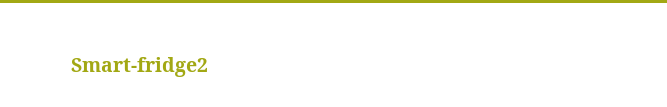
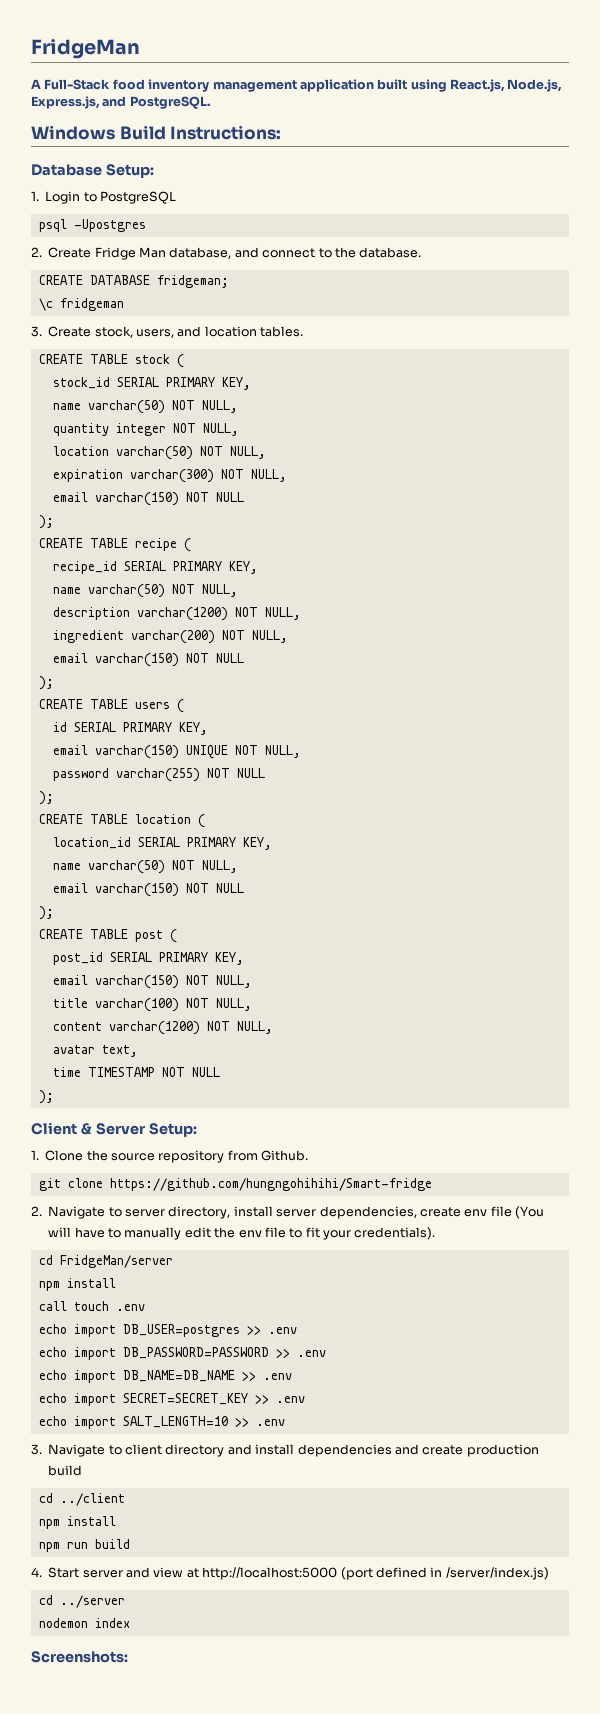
[71,57,208,77] Smart-fridge2 -> [31,39,140,59] [31,79,563,92] [31,96,210,109] [31,125,282,140] [31,164,154,178] [31,191,177,204] [38,219,146,232] [31,247,422,260] [38,275,229,288] [38,298,124,311] [31,326,304,338] [38,354,184,368] [52,377,251,390] [52,400,238,414] [52,423,239,436] [52,446,266,460] [52,469,287,483] [52,492,244,506] [38,515,54,529] [38,538,191,552] [52,561,258,574] [52,584,238,598] [52,607,301,621] [52,630,288,644] [52,653,244,667] [38,676,54,690] [38,699,184,713] [52,722,208,735] [52,745,301,759] [52,768,265,782] [38,791,54,805] [38,814,205,828] [52,837,272,850] [52,860,238,874] [52,883,244,897] [38,906,54,920] [38,929,177,943] [52,952,244,965] [52,975,252,989] [52,998,252,1012] [52,1021,273,1035] [52,1045,138,1057] [52,1067,220,1077] [38,1090,54,1104] [31,1122,197,1137] [31,1150,309,1163] [38,1178,432,1191] [31,1206,544,1219] [48,1227,436,1240] [38,1255,173,1268] [38,1278,116,1291] [38,1301,145,1311] [38,1324,297,1337] [38,1347,326,1360] [38,1370,292,1383] [38,1393,305,1406] [38,1416,285,1429] [31,1444,539,1457] [48,1465,83,1476] [38,1493,125,1506] [38,1516,116,1529] [38,1539,130,1552] [31,1567,549,1580] [38,1595,125,1608] [38,1618,130,1628] [31,1651,128,1663] FridgeMan // A Full-Stack food inventory management application built using React.js, Node.js, Express.js, and PostgreSQL. // Windows Build Instructions: // Database Setup: // 1. Login to PostgreSQL // psql -Upostgres // 2. Create Fridge Man database, and connect to the database. // CREATE DATABASE fridgeman; // \c fridgeman // 3. Create stock, users, and location tables. // CREATE TABLE stock ( // stock_id SERIAL PRIMARY KEY, // name varchar(50) NOT NULL, // quantity integer NOT NULL, // location varchar(50) NOT NULL, // expiration varchar(300) NOT NULL, // email varchar(150) NOT NULL // ); // CREATE TABLE recipe ( // recipe_id SERIAL PRIMARY KEY, // name varchar(50) NOT NULL, // description varchar(1200) NOT NULL, // ingredient varchar(200) NOT NULL, // email varchar(150) NOT NULL // ); // CREATE TABLE users ( // id SERIAL PRIMARY KEY, // email varchar(150) UNIQUE NOT NULL, // password varchar(255) NOT NULL // ); // CREATE TABLE location ( // location_id SERIAL PRIMARY KEY, // name varchar(50) NOT NULL, // email varchar(150) NOT NULL // ); // CREATE TABLE post ( // post_id SERIAL PRIMARY KEY, // email varchar(150) NOT NULL, // title varchar(100) NOT NULL, // content varchar(1200) NOT NULL, // avatar text, // time TIMESTAMP NOT NULL // ); // Client & Server Setup: // 1. Clone the source repository from Github. // git clone https://github.com/hungngohihihi/Smart-fridge // 2. Navigate to server directory, install server dependencies, create env file (You will have to manually edit the env file to fit your credentials). // cd FridgeMan/server // npm install // call touch .env // echo import DB_USER=postgres >> .env // echo import DB_PASSWORD=PASSWORD >> .env // echo import DB_NAME=DB_NAME >> .env // echo import SECRET=SECRET_KEY >> .env // echo import SALT_LENGTH=10 >> .env // 3. Navigate to client directory and install dependencies and create production build // cd ../client // npm install // npm run build // 4. Start server and view at http://localhost:5000 (port defined in /server/index.js) // cd ../server // nodemon index // Screenshots:

